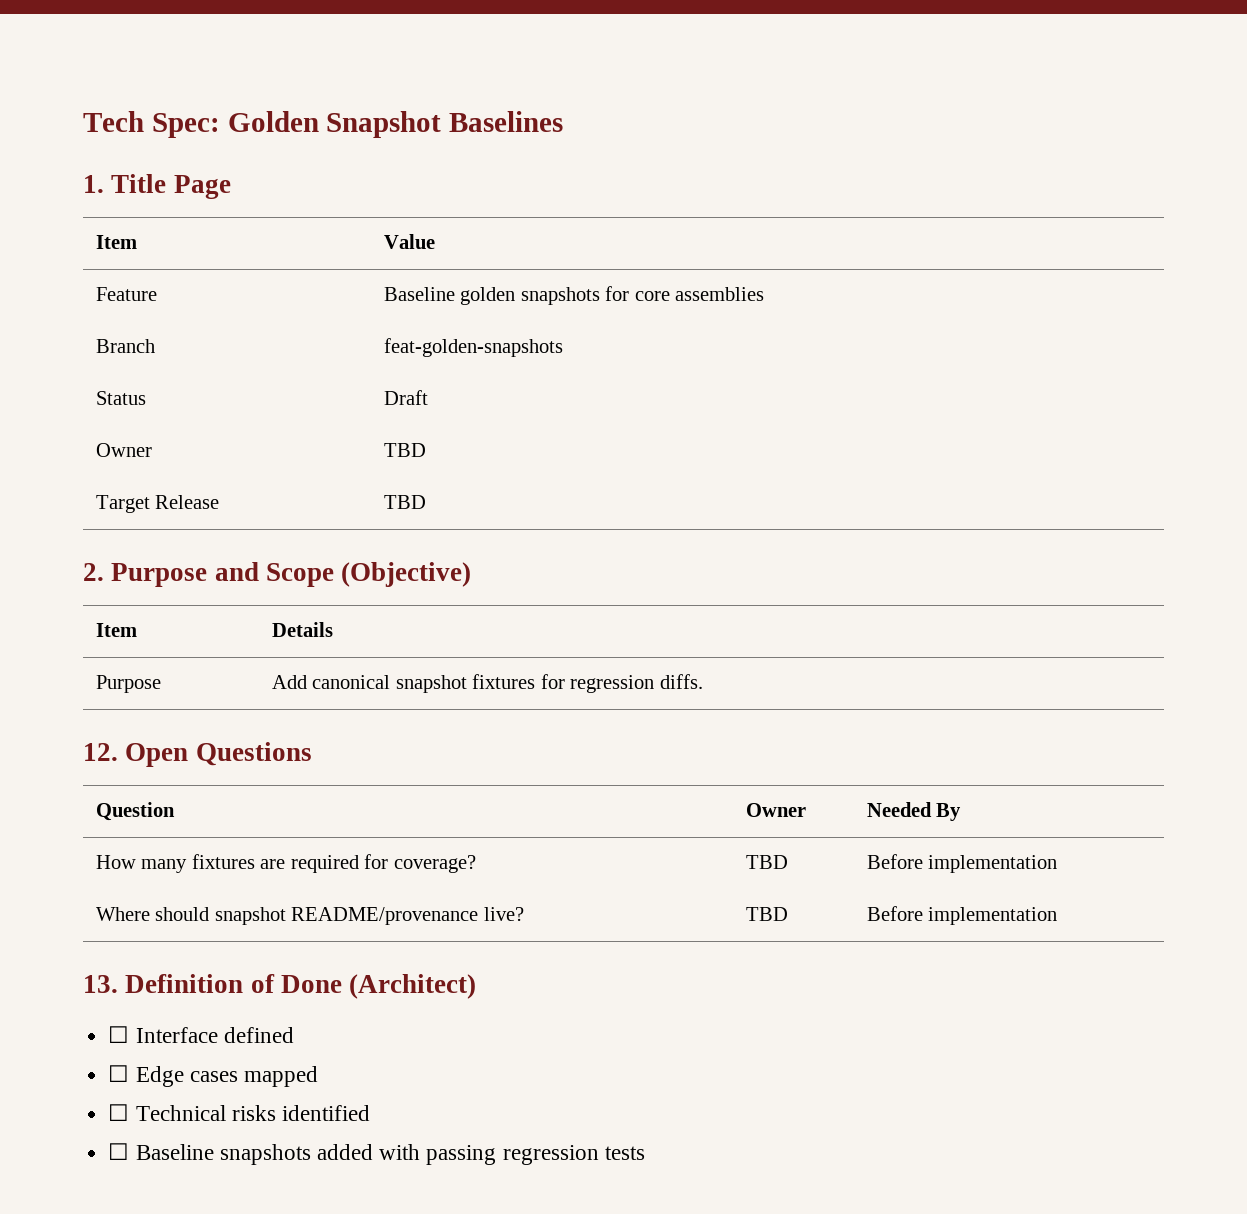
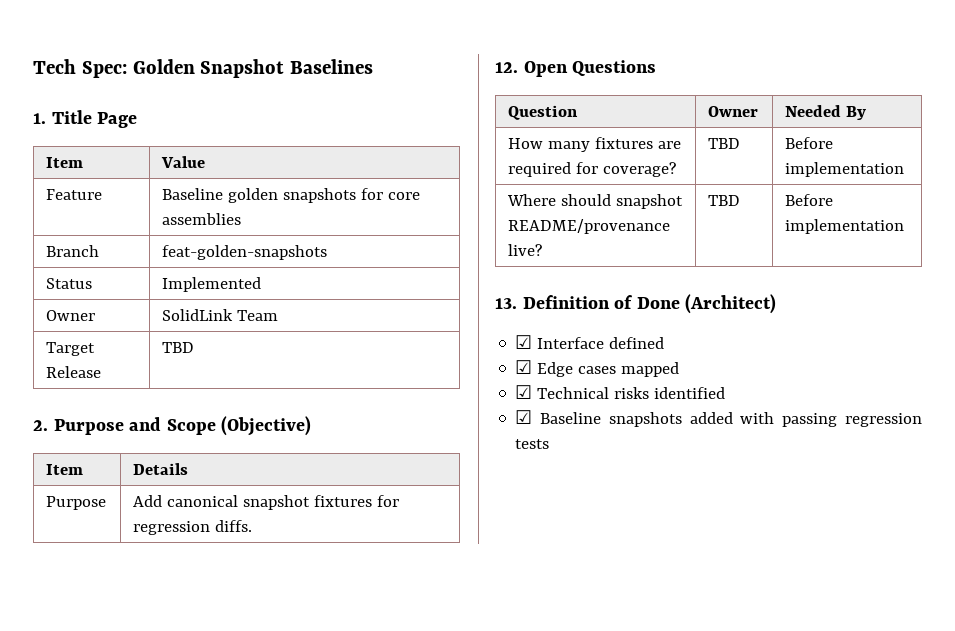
[383,390,428,405] [95,443,152,457] [383,443,426,457] Draft // Owner | TBD -> [162,277,262,292] [46,310,96,321] [162,309,279,321] Implemented // Owner | SolidLink Team
[108,1026,130,1043] ☐ -> [515,335,533,349] ☑
[108,1065,130,1082] ☐ -> [515,360,533,374] ☑
[108,1104,130,1121] ☐ -> [515,385,533,399] ☑
[108,1143,130,1160] ☐ -> [515,410,533,424] ☑

